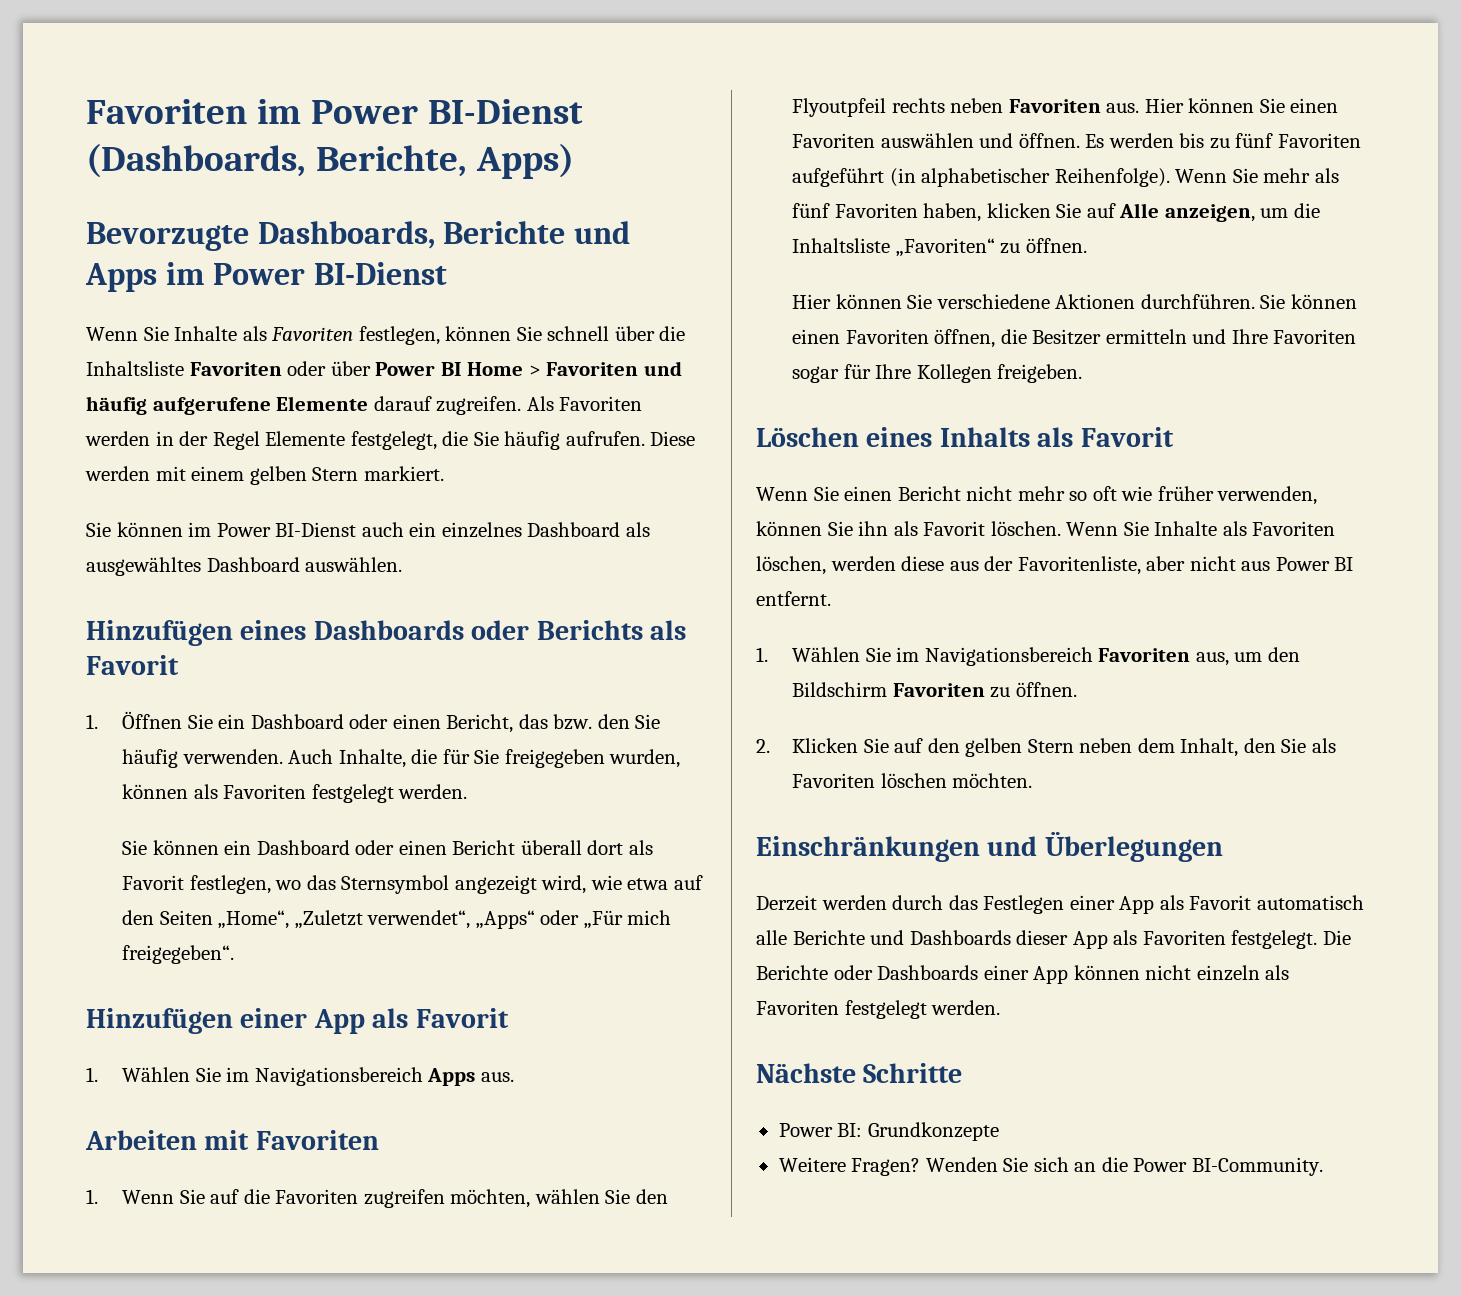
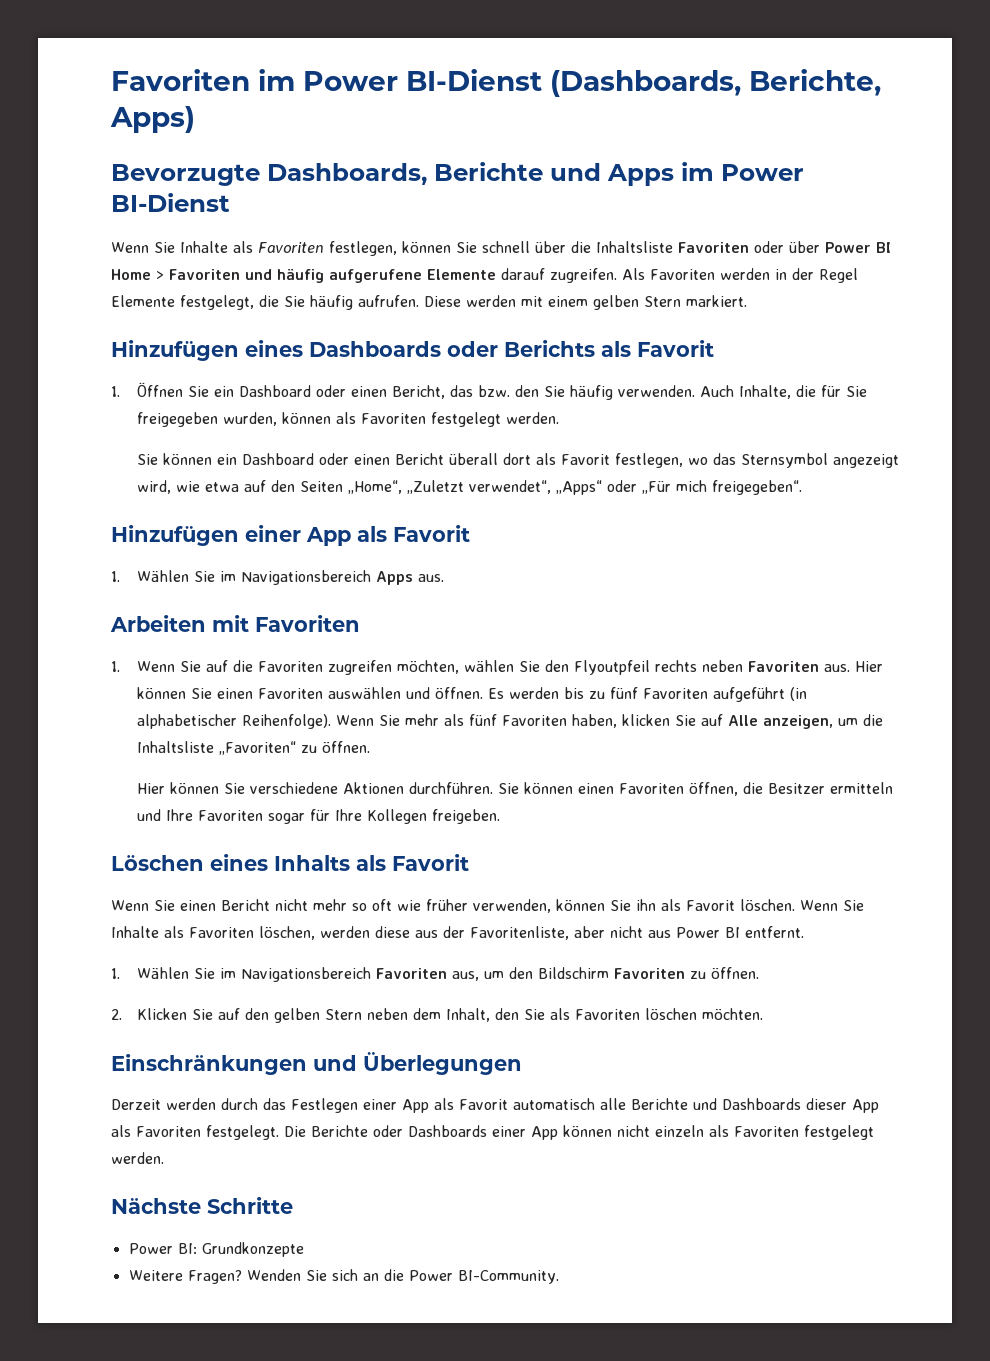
[86,522,650,538] [86,557,403,576] // Sie können im Power BI-Dienst auch ein einzelnes Dashboard als ausgewähltes Dashboard auswählen. -> (747, 301) none

